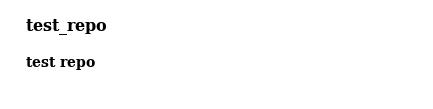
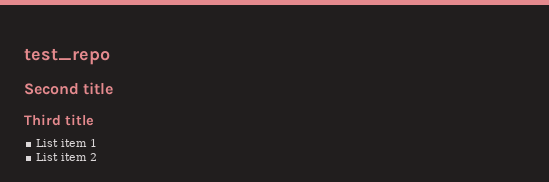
[26,57,95,70] test repo -> [24,82,114,95] [24,114,94,126] [36,139,98,147] [36,153,98,161] Second title // Third title // List item 1 // List item 2

